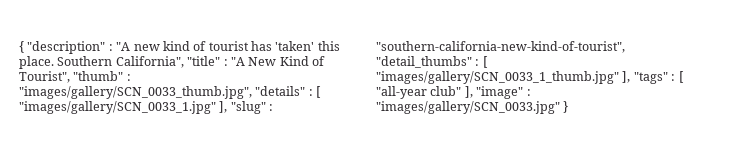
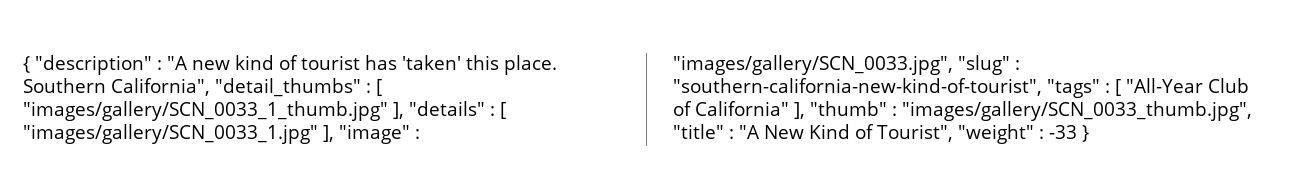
(184, 62) none -> [215,78,382,97] [23,101,506,121] [23,124,420,144] [673,55,1020,75] [673,78,1249,98] [673,101,1252,121] "detail_thumbs" : [ "images/gallery/SCN_0033_1_thumb.jpg" ], "details" : [ "images/gallery/SCN_0033_1.jpg" ], "image" : "images/gallery/SCN_0033.jpg", "slug" : "southern-california-new-kind-of-tourist", "tags" : [ "All-Year Club of California" ], "thumb" : "images/gallery/SCN_0033_thumb.jpg",
[73,71,131,81] [19,86,322,99] [19,101,274,114] [376,41,625,53] [376,56,488,68] [376,71,684,84] [376,86,531,99] [376,101,560,114] "thumb" : "images/gallery/SCN_0033_thumb.jpg", "details" : [ "images/gallery/SCN_0033_1.jpg" ], "slug" : "southern-california-new-kind-of-tourist", "detail_thumbs" : [ "images/gallery/SCN_0033_1_thumb.jpg" ], "tags" : [ "all-year club" ], "image" : "images/gallery/SCN_0033.jpg" -> [957,124,1077,144] "weight" : -33

